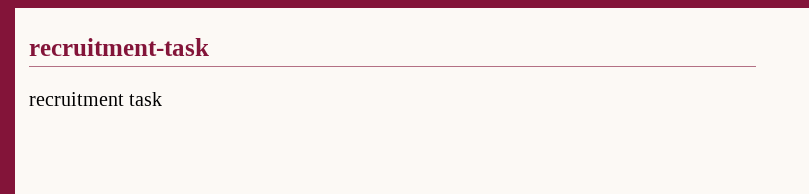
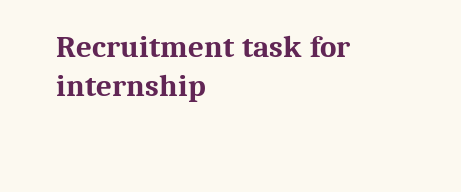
[29,38,209,56] [29,92,163,106] recruitment-task // recruitment task -> [56,35,351,57] [56,74,206,102] Recruitment task for internship

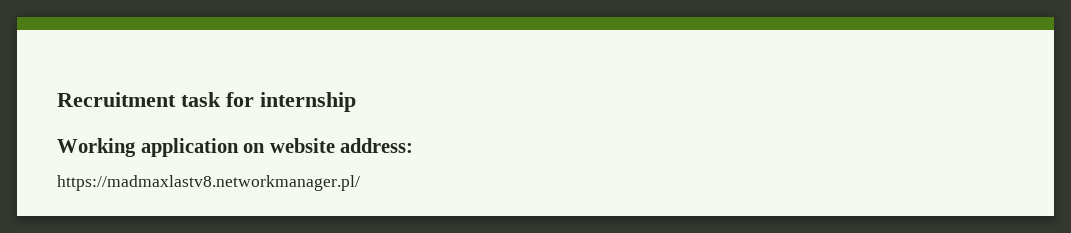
(206, 88) none -> [57,138,414,157] [57,175,360,191] // Working application on website address: // https://madmaxlastv8.networkmanager.pl/

